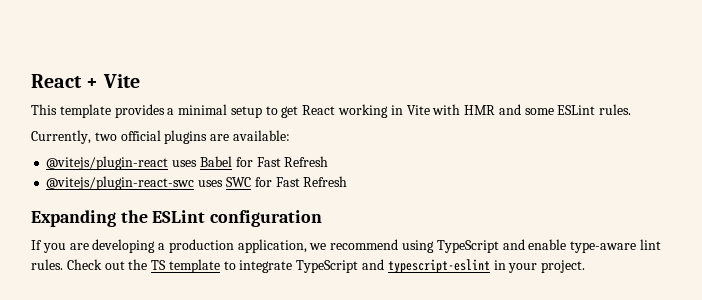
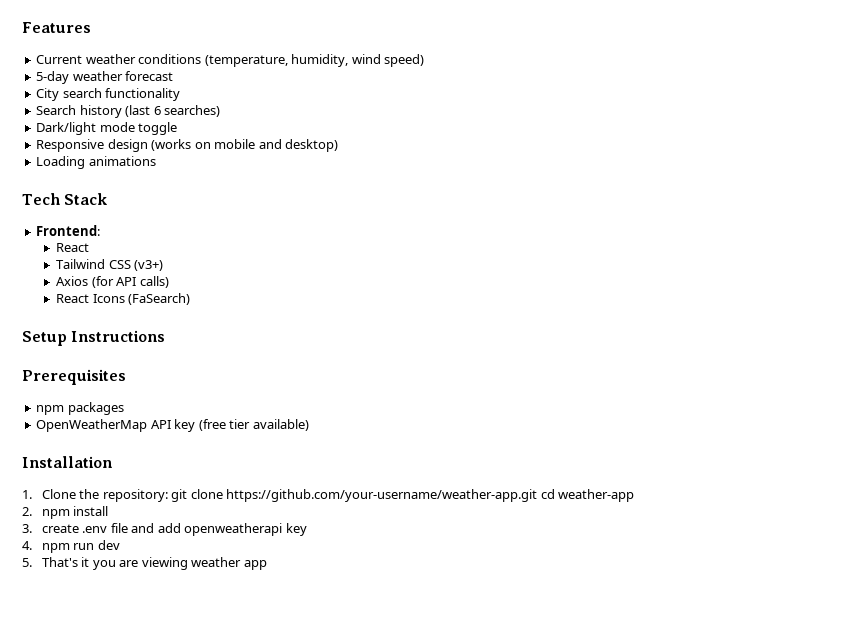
[31,74,140,88] [31,104,632,118] [31,130,290,144] [46,156,329,170] [46,176,348,190] [31,210,323,227] [31,239,661,253] [31,259,586,273] React + Vite // This template provides a minimal setup to get React working in Vite with HMR and some ESLint rules. // Currently, two official plugins are available: // @vitejs/plugin-react uses Babel for Fast Refresh // @vitejs/plugin-react-swc uses SWC for Fast Refresh // Expanding the ESLint configuration // If you are developing a production application, we recommend using TypeScript and enable type-aware lint rules. Check out the TS template to integrate TypeScript and typescript-eslint in your project. -> [22,22,91,33] [36,54,425,67] [36,71,174,84] [36,88,181,101] [36,105,221,118] [36,122,178,135] [36,139,339,152] [36,156,156,169] [22,193,108,205] [36,225,101,236] [56,243,90,252] [56,259,164,271] [56,276,169,288] [56,293,191,305] [22,330,166,346] [22,369,126,385] [36,402,124,415] [36,419,309,432] [22,456,113,468] [22,489,635,502] [22,506,109,519] [22,523,307,536] [22,540,120,553] [22,557,267,570] Features // Current weather conditions (temperature, humidity, wind speed) // 5-day weather forecast // City search functionality // Search history (last 6 searches) // Dark/light mode toggle // Responsive design (works on mobile and desktop) // Loading animations // Tech Stack // Frontend: // React // Tailwind CSS (v3+) // Axios (for API calls) // React Icons (FaSearch) // Setup Instructions // Prerequisites // npm packages // OpenWeatherMap API key (free tier available) // Installation // 1. Clone the repository: git clone https://github.com/your-username/weather-app.git cd weather-app // 2. npm install // 3. create .env file and add openweatherapi key // 4. npm run dev // 5. That's it you are viewing weather app

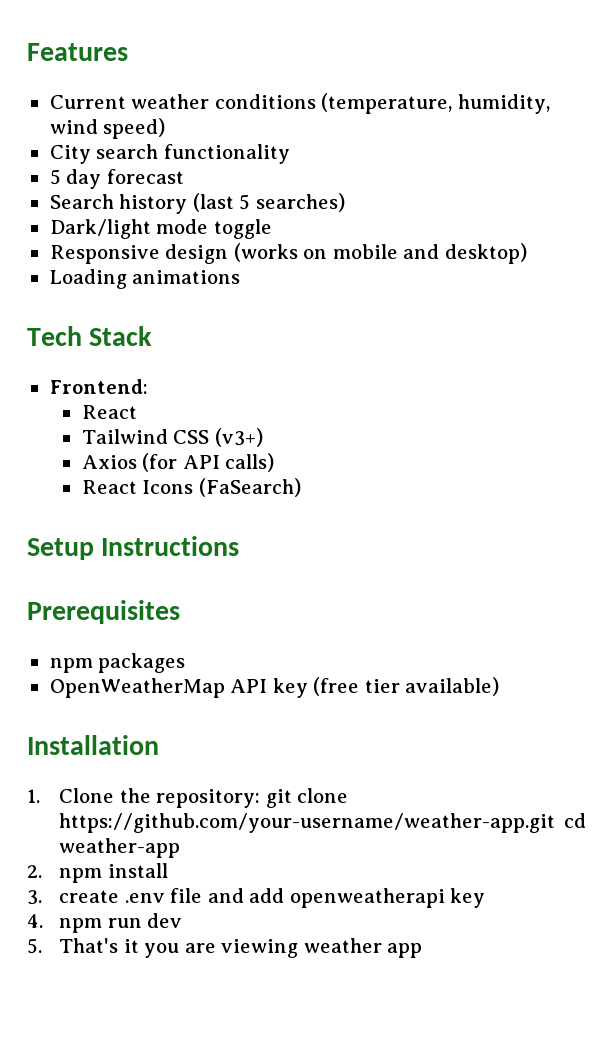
[36,71,174,84] // 5-day weather forecast -> (166, 128) none
(181, 94) none -> [49,169,184,189] // 5 day forecast
[153,106,161,115] 6 -> [239,194,251,210] 5

